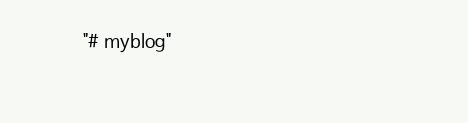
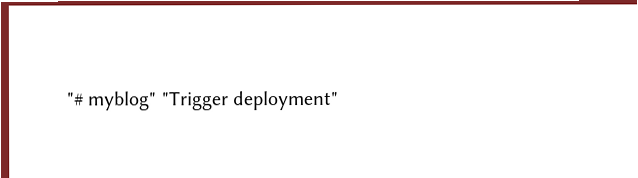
(171, 43) none -> [161,90,340,111] "Trigger deployment"

